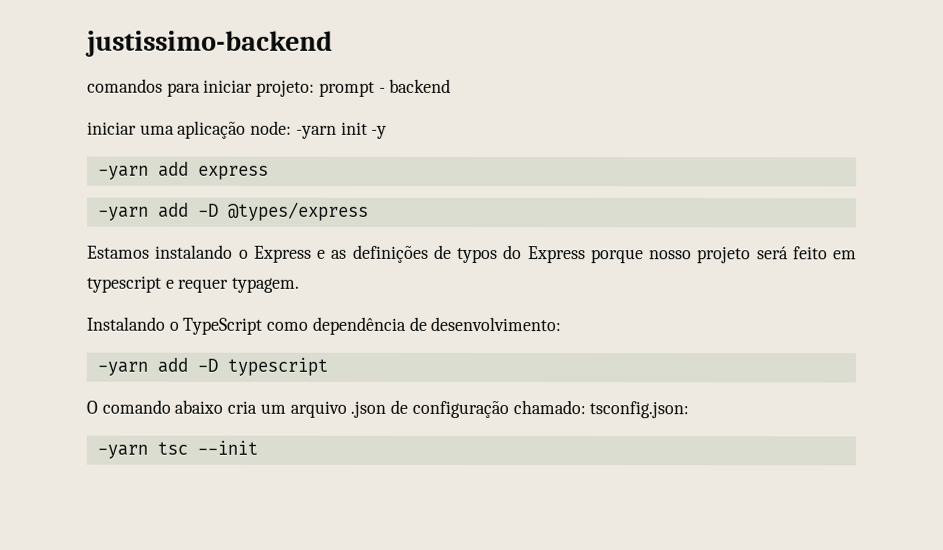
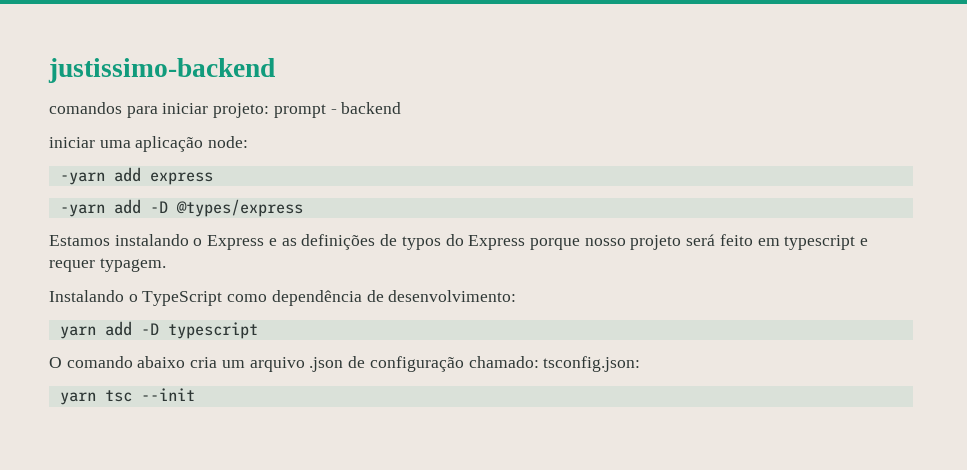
[295,121,388,139] -yarn init -y -> (249, 142) none
[96,361,148,376] -yarn -> [59,326,96,339] yarn
[96,444,148,459] -yarn -> [59,392,96,405] yarn

